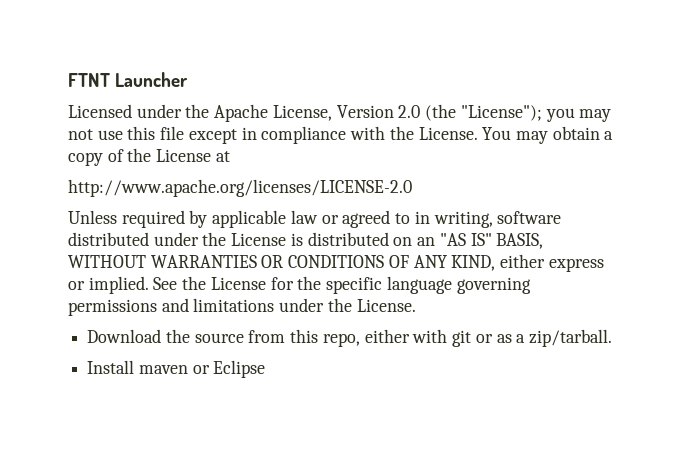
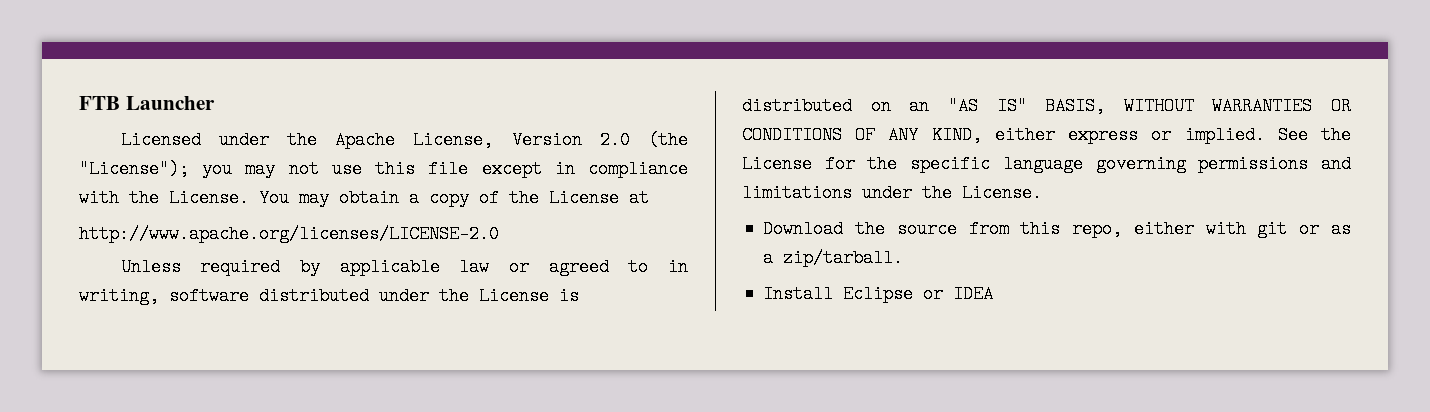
[68,73,110,87] FTNT -> [79,96,120,110] FTB
[138,360,266,378] maven or Eclipse -> [843,285,994,303] Eclipse or IDEA

